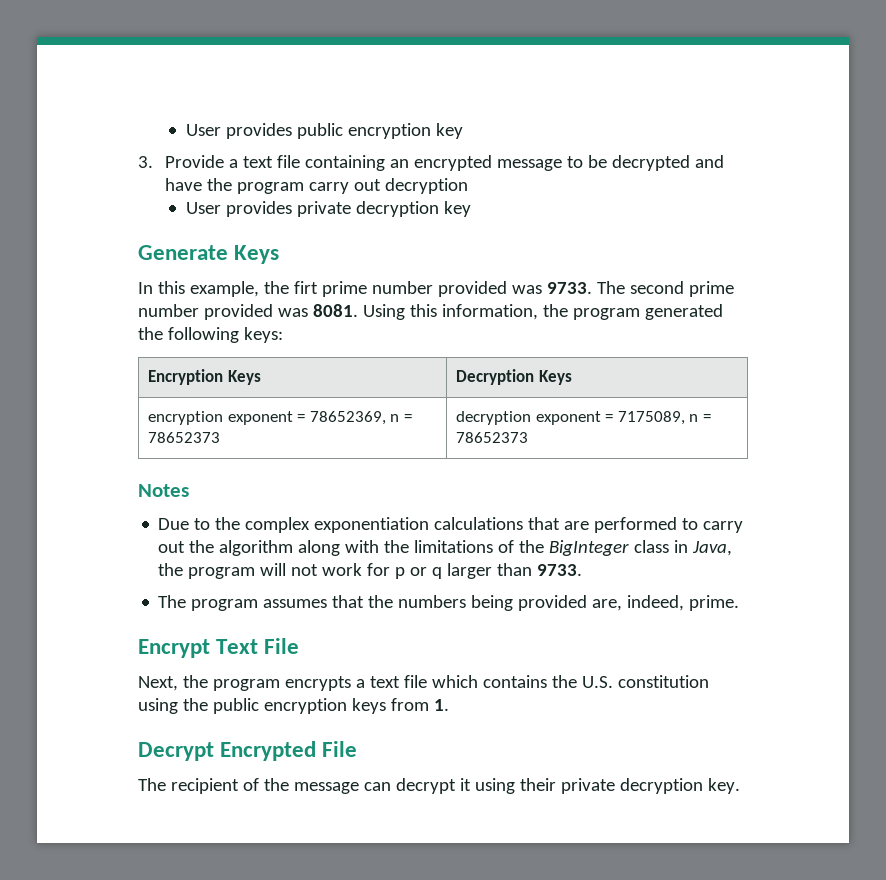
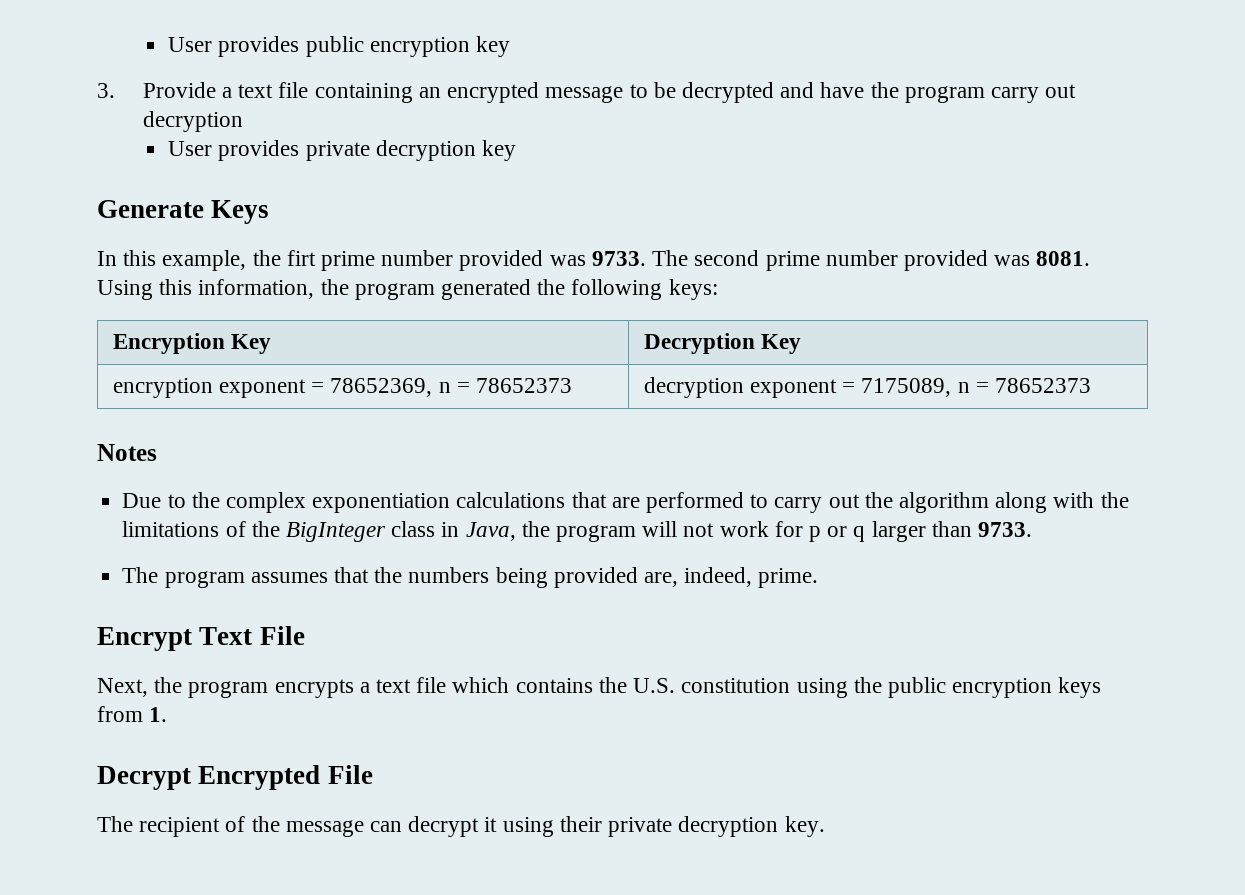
[227,370,261,385] Keys -> [230,334,271,354] Key
[538,370,572,385] Keys -> [760,334,801,354] Key

